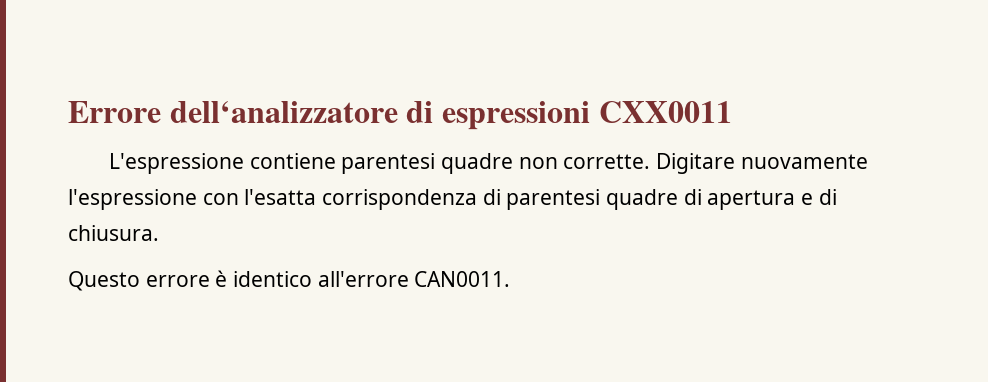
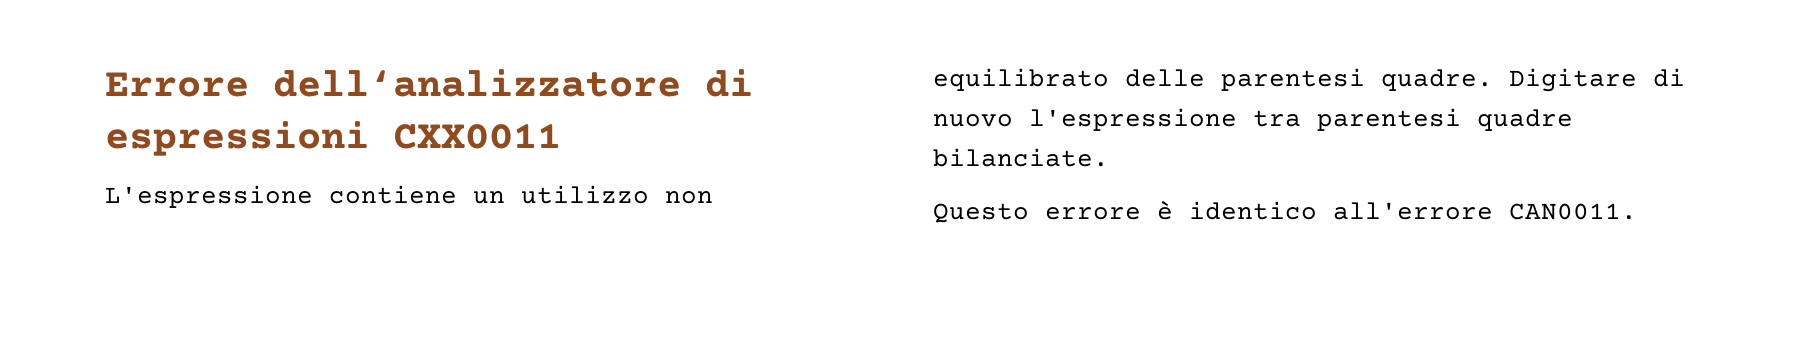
[341,153,868,174] [68,189,837,210] [68,225,159,241] parentesi quadre non corrette. Digitare nuovamente l'espressione con l'esatta corrispondenza di parentesi quadre di apertura e di chiusura. -> [473,185,713,204] [933,68,1685,92] [933,108,1573,131] [933,148,1109,167] un utilizzo non equilibrato delle parentesi quadre. Digitare di nuovo l'espressione tra parentesi quadre bilanciate.

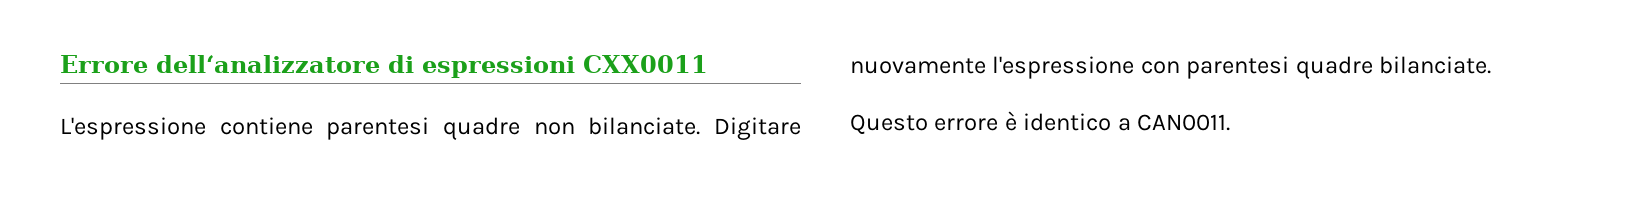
[473,185,713,204] [933,68,1685,92] [933,108,1301,131] un utilizzo non equilibrato delle parentesi quadre. Digitare di nuovo l'espressione tra -> [326,117,801,140] [850,56,1180,79] parentesi quadre non bilanciate. Digitare nuovamente l'espressione con
[1333,202,1493,220] all'errore -> [1117,118,1131,131] a

